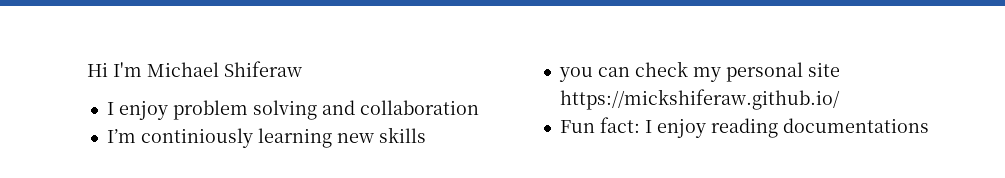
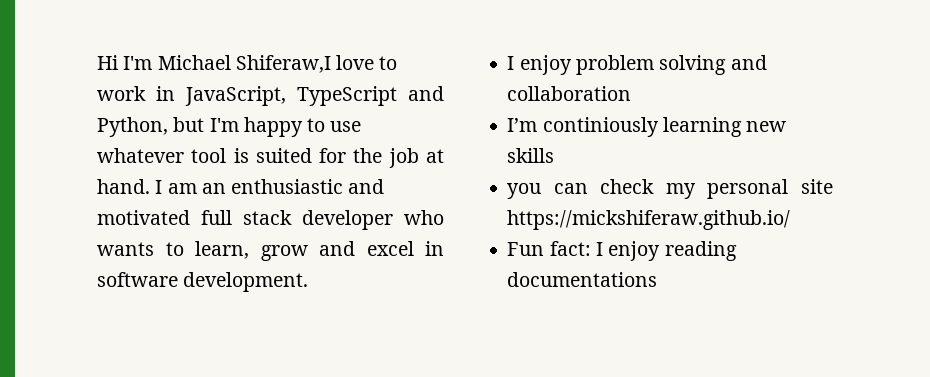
[224,61,302,77] Shiferaw -> [235,55,398,73] [97,86,444,106] [97,117,362,137] [97,148,444,168] [97,179,385,194] [97,210,444,230] [97,241,444,261] [97,272,309,292] Shiferaw,I love to work in JavaScript, TypeScript and Python, but I'm happy to use whatever tool is suited for the job at hand. I am an enthusiastic and motivated full stack developer who wants to learn, grow and excel in software development.

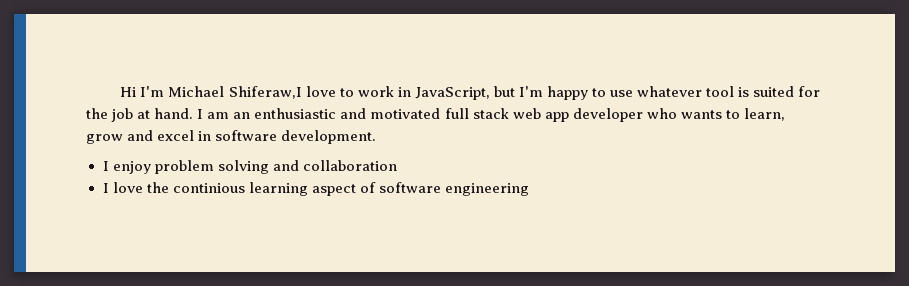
[297,86,444,106] [97,117,168,137] TypeScript and Python, -> (490, 93) none
(292, 217) none -> [512,108,569,122] web app
[507,117,787,137] [507,148,555,163] [507,179,833,199] [507,210,791,230] [507,241,737,261] [507,272,658,287] I’m continiously learning new skills // you can check my personal site https://mickshiferaw.github.io/ // Fun fact: I enjoy reading documentations -> [102,182,529,196] I love the continious learning aspect of software engineering

